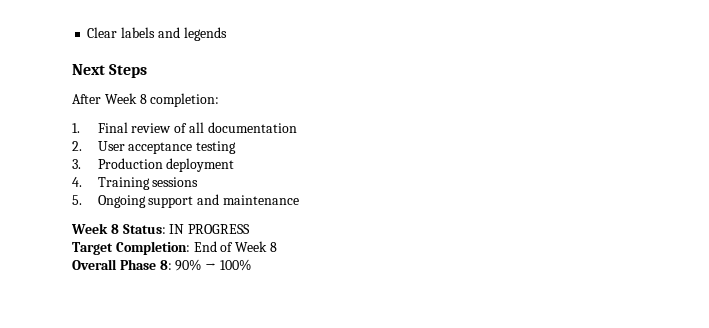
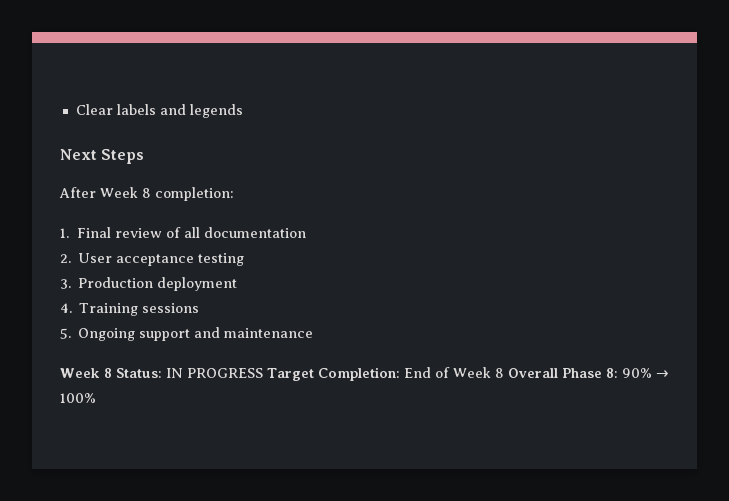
(251, 229) // -> (263, 373) none
(277, 247) // -> (504, 373) none

